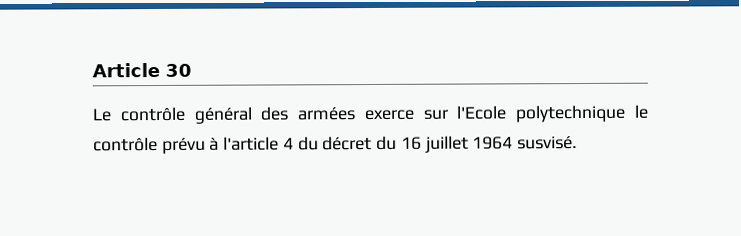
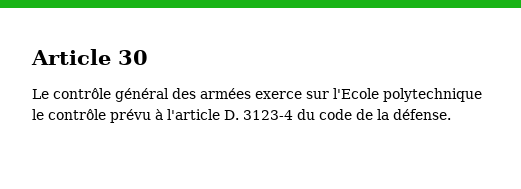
[282,135,577,153] 4 du décret du 16 juillet 1964 susvisé. -> [224,109,451,120] D. 3123-4 du code de la défense.

